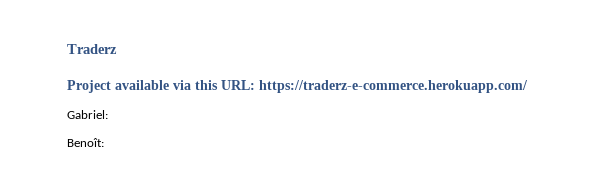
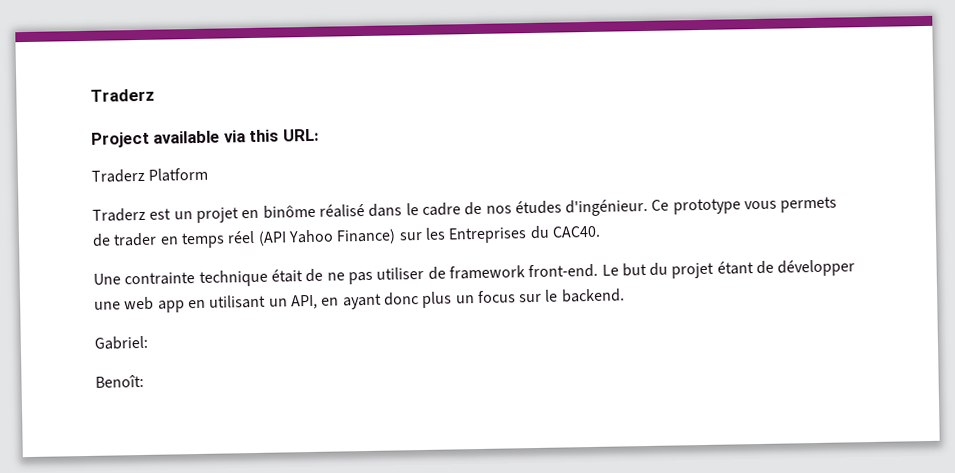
[259,80,528,93] https://traderz-e-commerce.herokuapp.com/ -> [91,167,209,183] [92,196,838,224] [92,225,601,249] [93,259,856,287] [94,288,625,313] // Traderz Platform // Traderz est un projet en binôme réalisé dans le cadre de nos études d'ingénieur. Ce prototype vous permets de trader en temps réel (API Yahoo Finance) sur les Entreprises du CAC40. // Une contrainte technique était de ne pas utiliser de framework front-end. Le but du projet étant de développer une web app en utilisant un API, en ayant donc plus un focus sur le backend.

